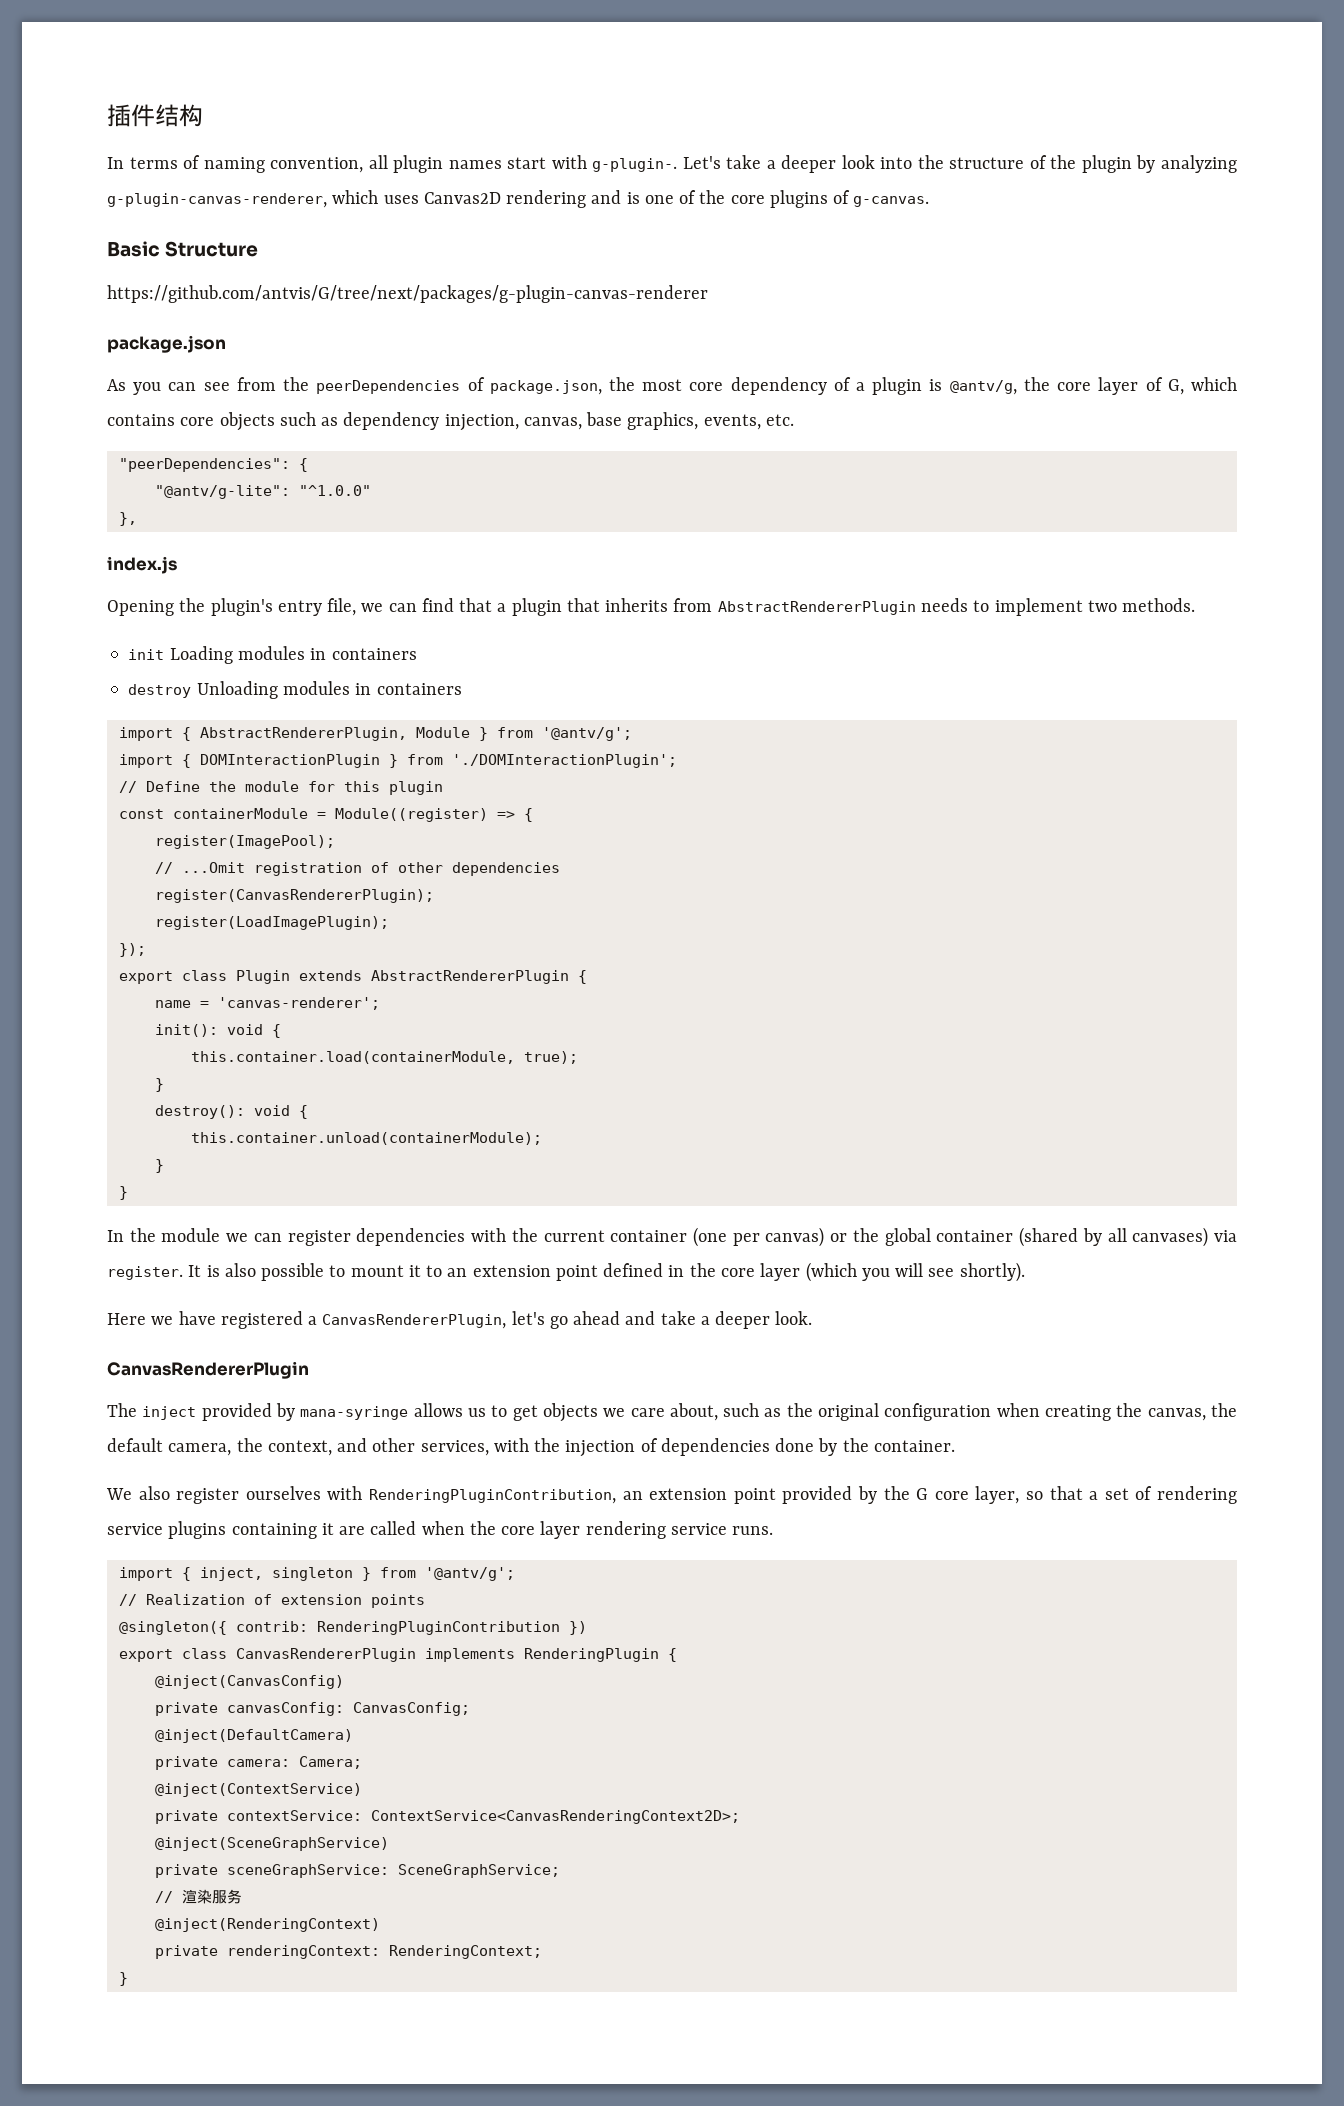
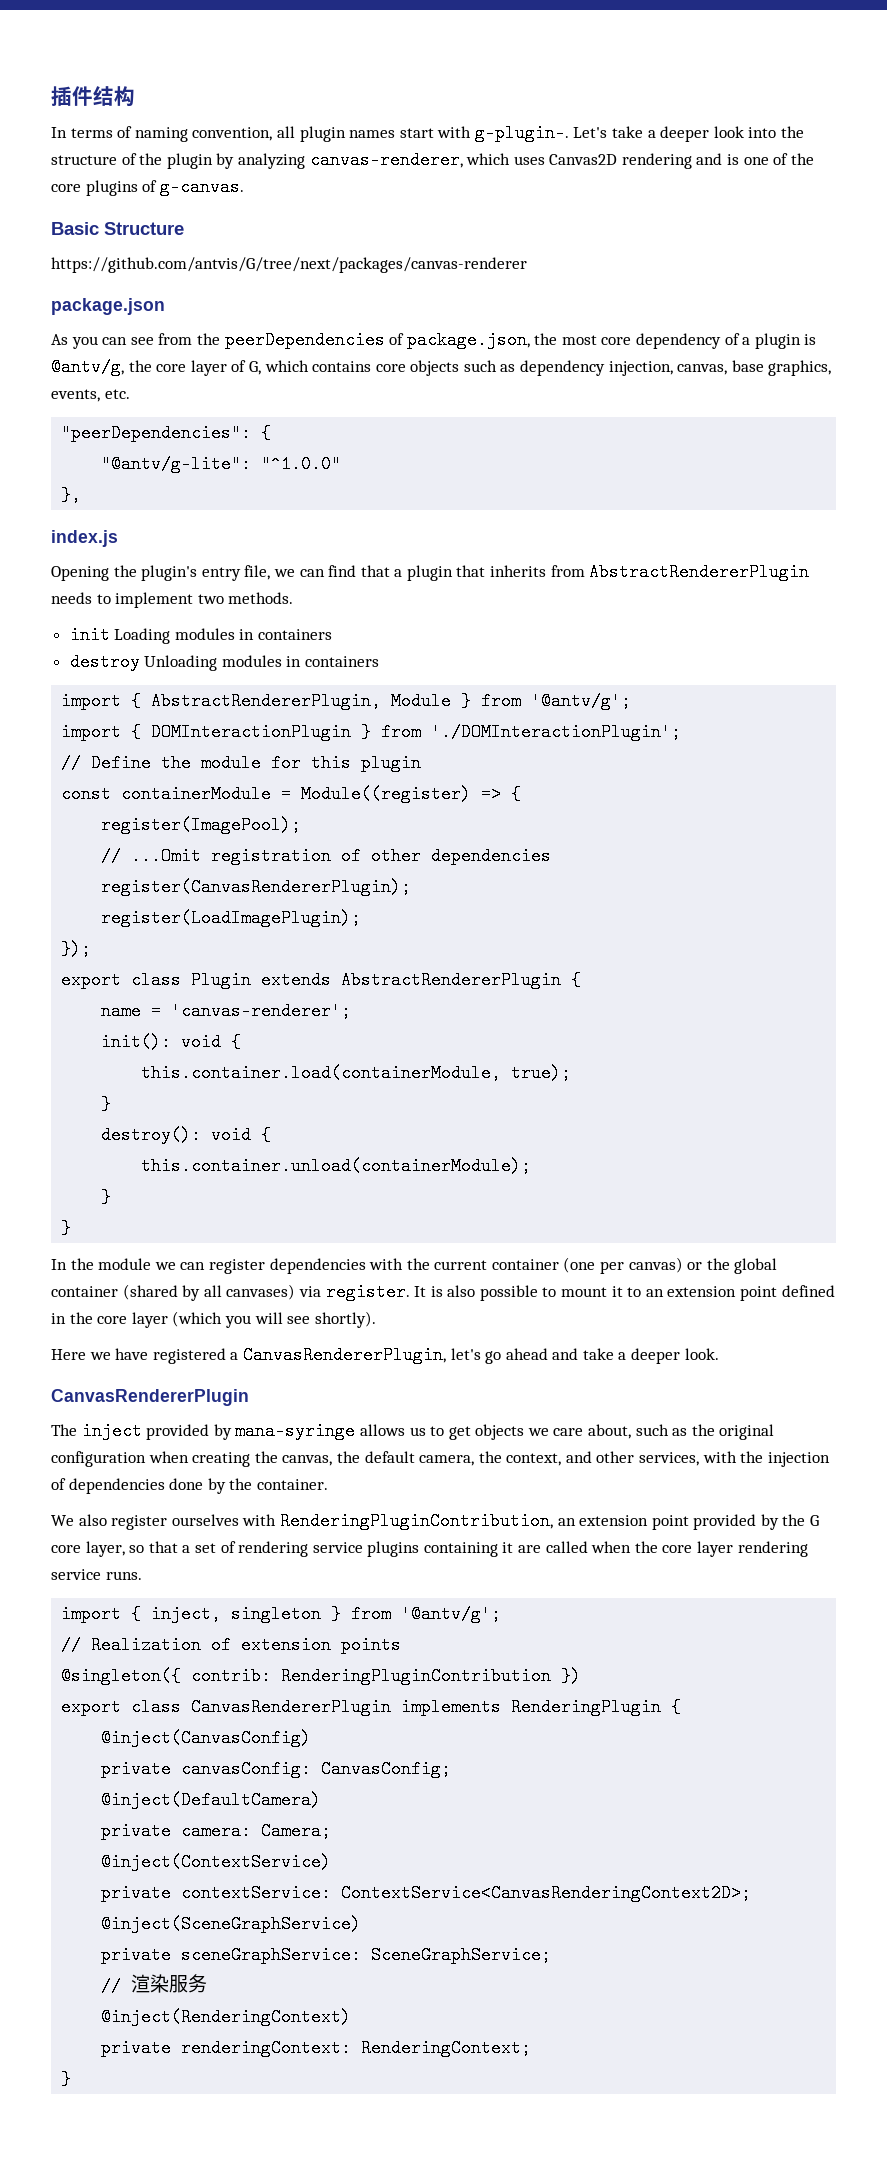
[107,193,327,208] g-plugin-canvas-renderer, -> [309,151,463,169] canvas-renderer,
[107,285,708,303] https://github.com/antvis/G/tree/next/packages/g-plugin-canvas-renderer -> [51,257,527,273] https://github.com/antvis/G/tree/next/packages/canvas-renderer

